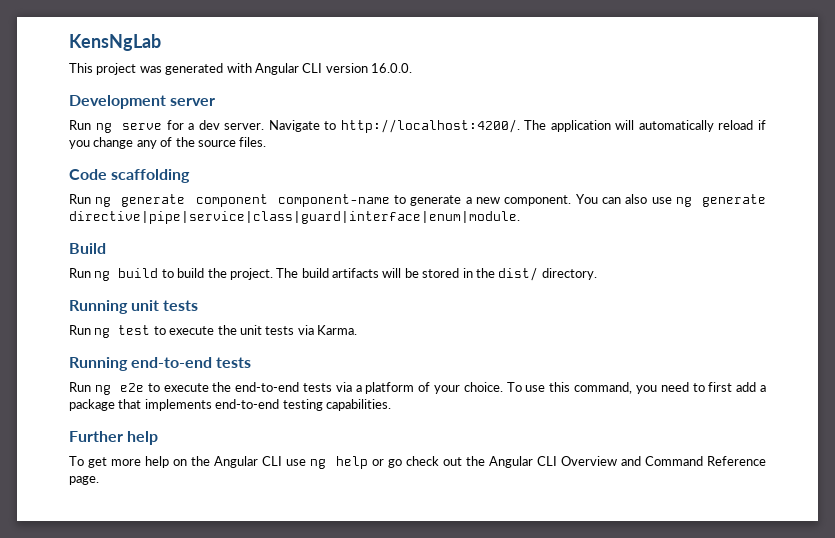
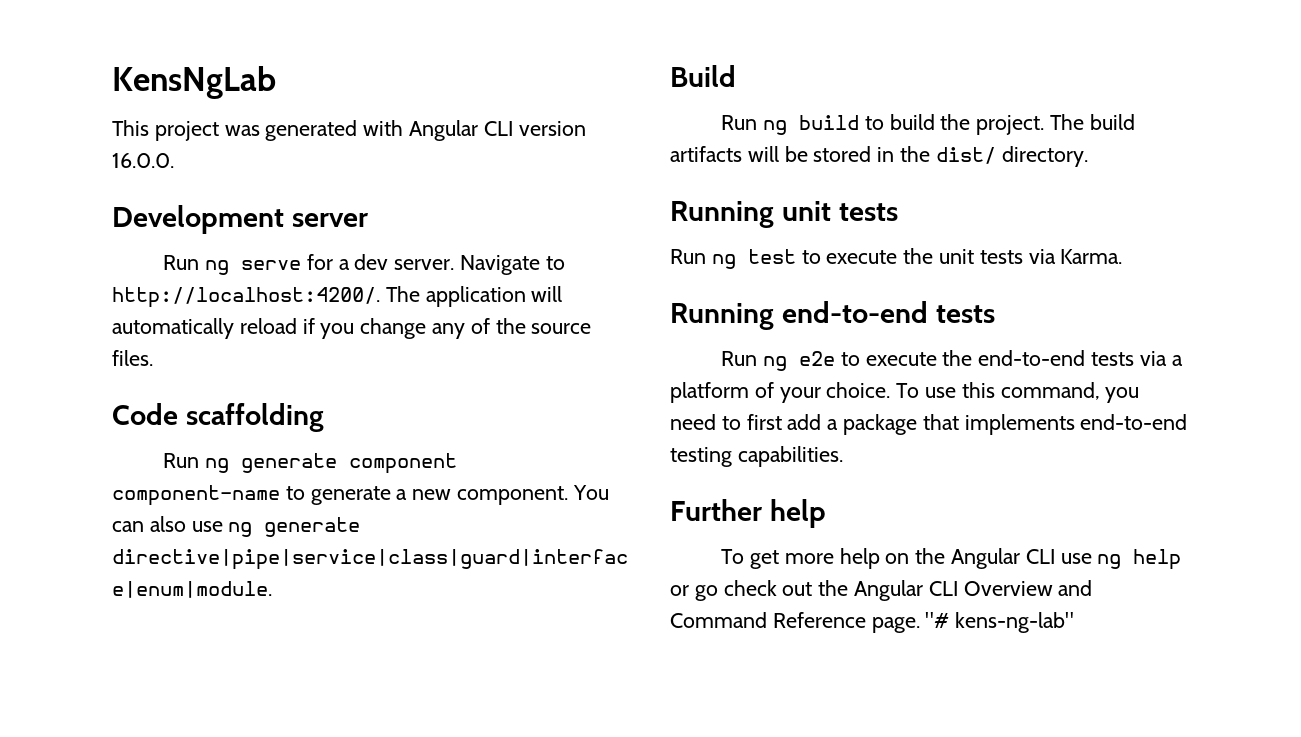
(99, 480) none -> [925,612,1075,633] "# kens-ng-lab"

